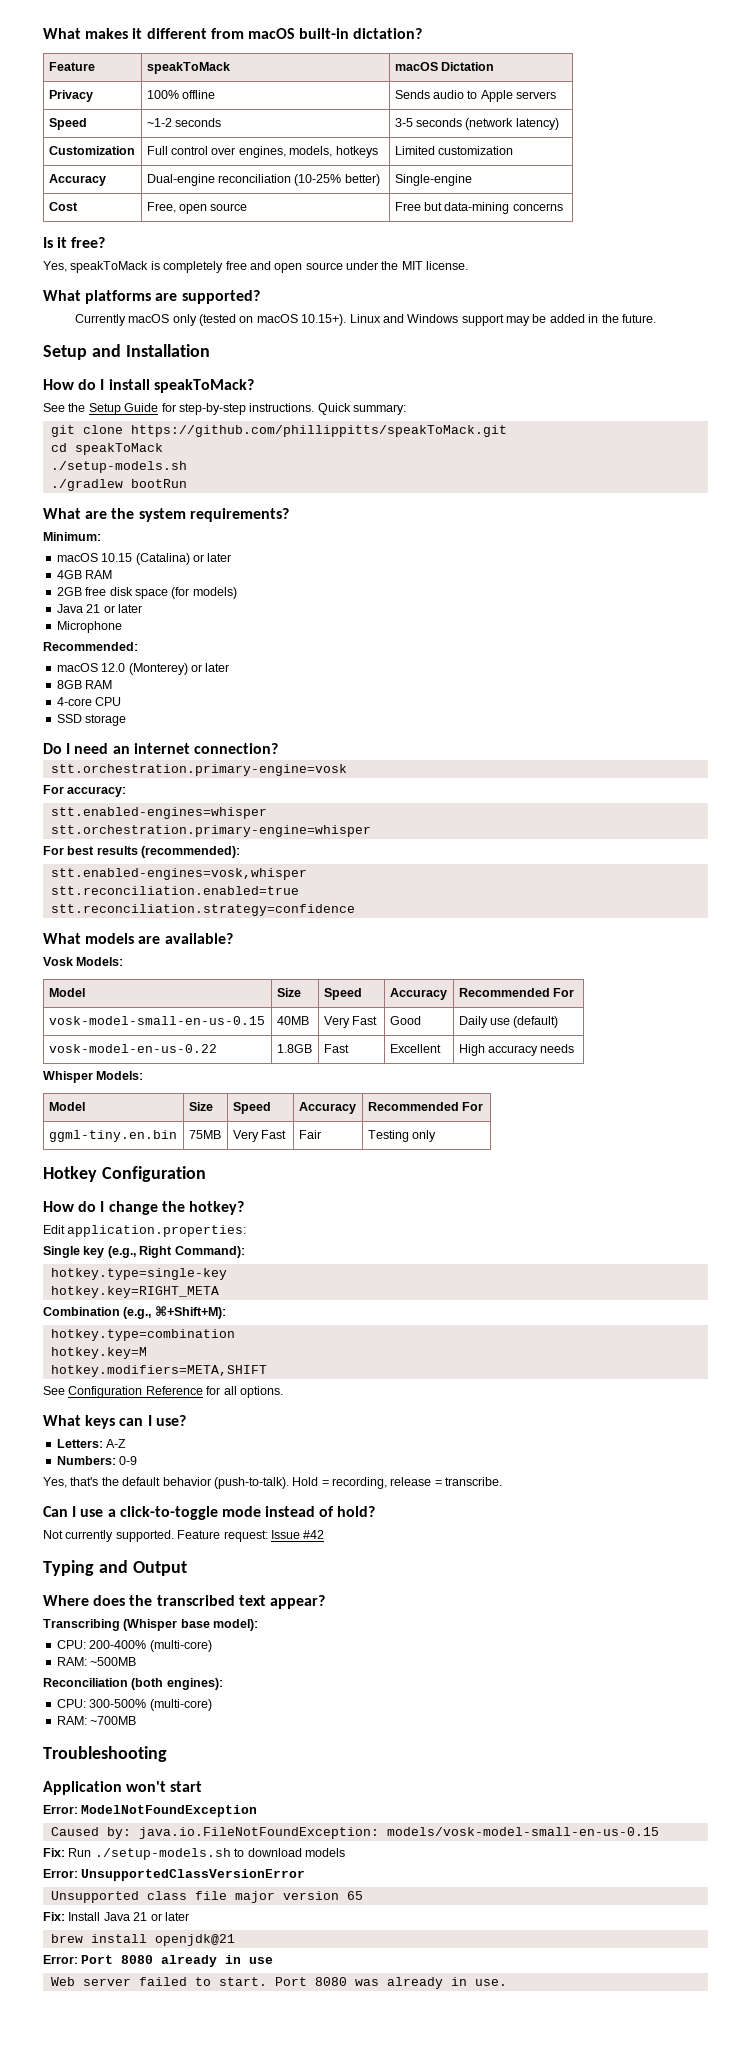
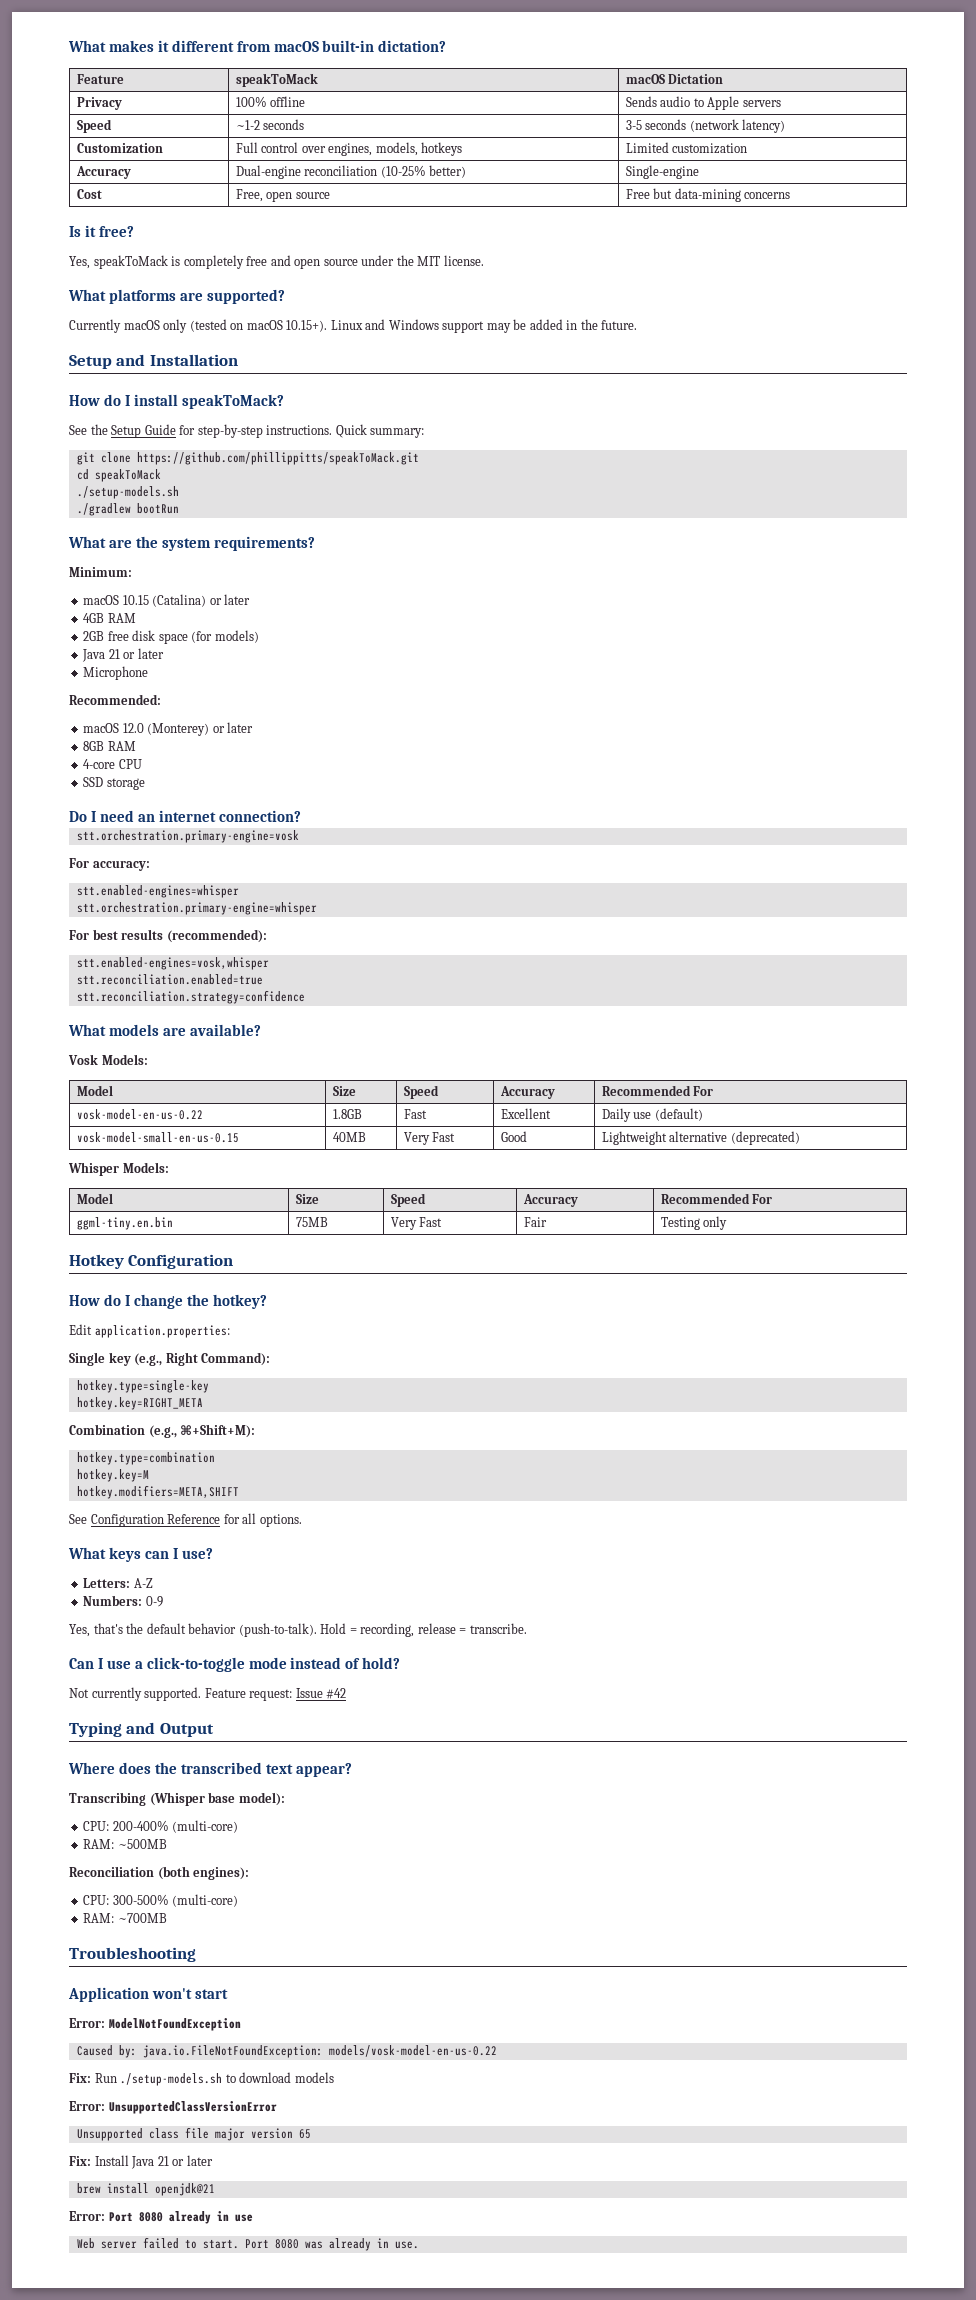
(574, 992) none -> [76,1109,203,1120] [332,1109,362,1119] [403,1109,427,1119] [500,1108,551,1119] [601,1108,703,1122] // vosk-model-en-us-0.22 | 1.8GB | Fast | Excellent | Daily use (default)
[458,1016,559,1028] [48,1044,217,1053] [276,1044,312,1053] [323,1044,349,1053] [389,1044,441,1053] [458,1044,575,1056] Daily use (default) // vosk-model-en-us-0.22 | 1.8GB | Fast | Excellent | High accuracy needs -> [601,1131,800,1145] Lightweight alternative (deprecated)
[386,1827,659,1836] models/vosk-model-small-en-us-0.15 -> [328,2045,497,2057] models/vosk-model-en-us-0.22

